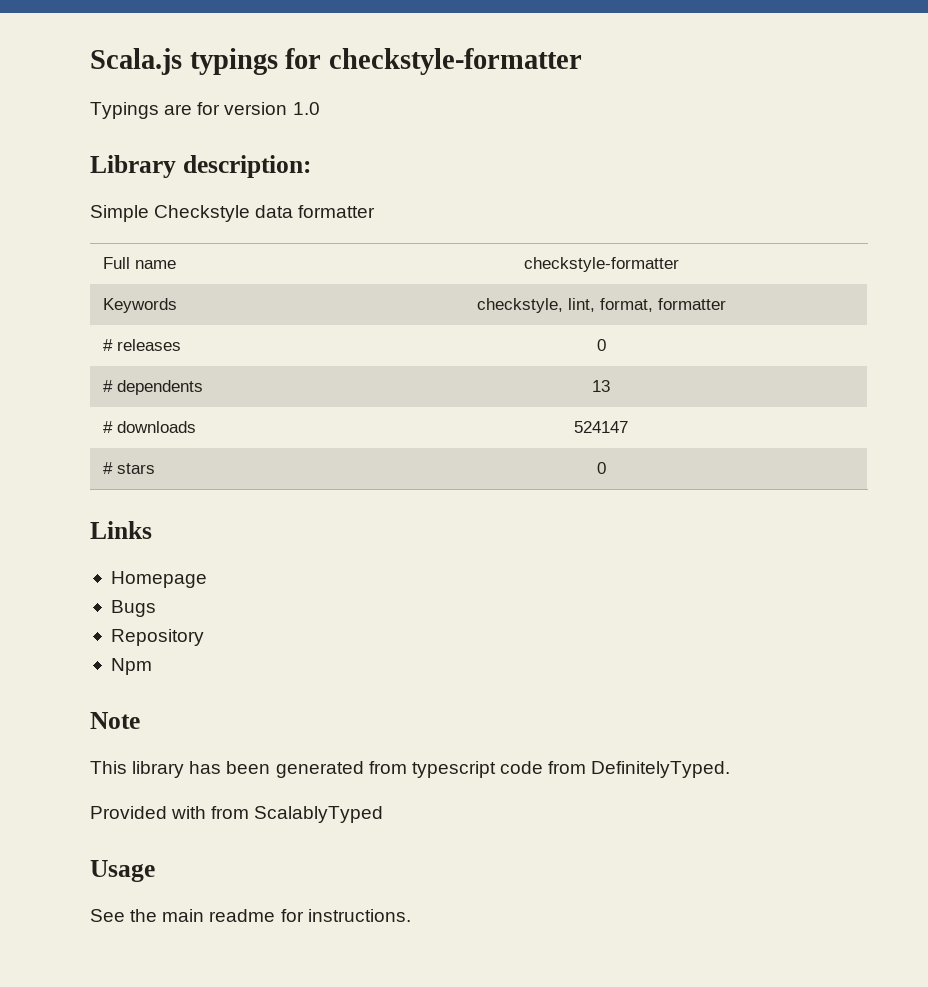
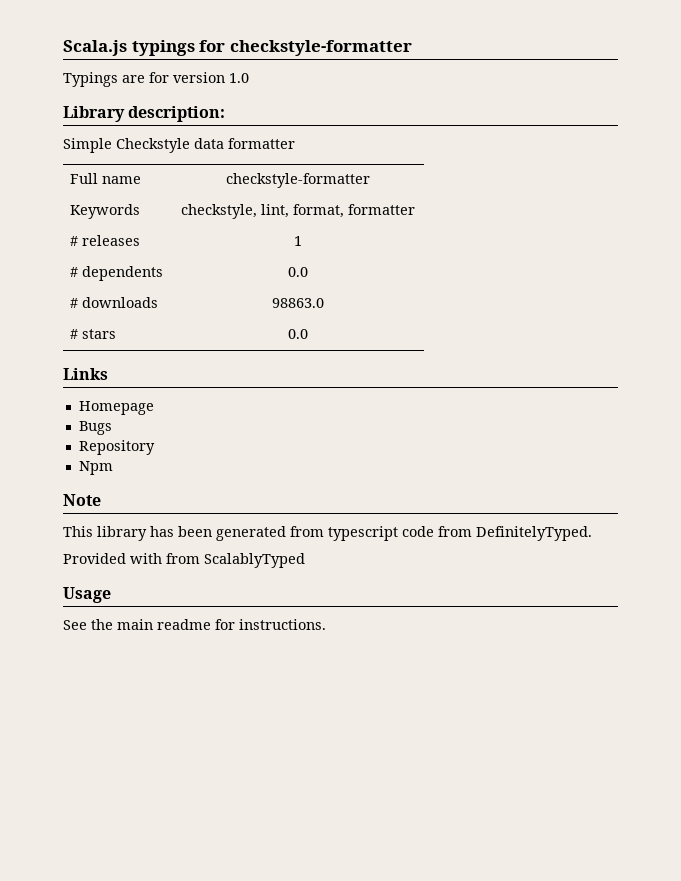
[596,339,606,351] 0 -> [293,236,302,246] 1
[592,380,610,392] 13 -> [287,267,308,277] 0.0
[574,421,628,433] 524147 -> [271,298,324,308] 98863.0
[596,462,606,474] 0 -> [287,329,308,339] 0.0

